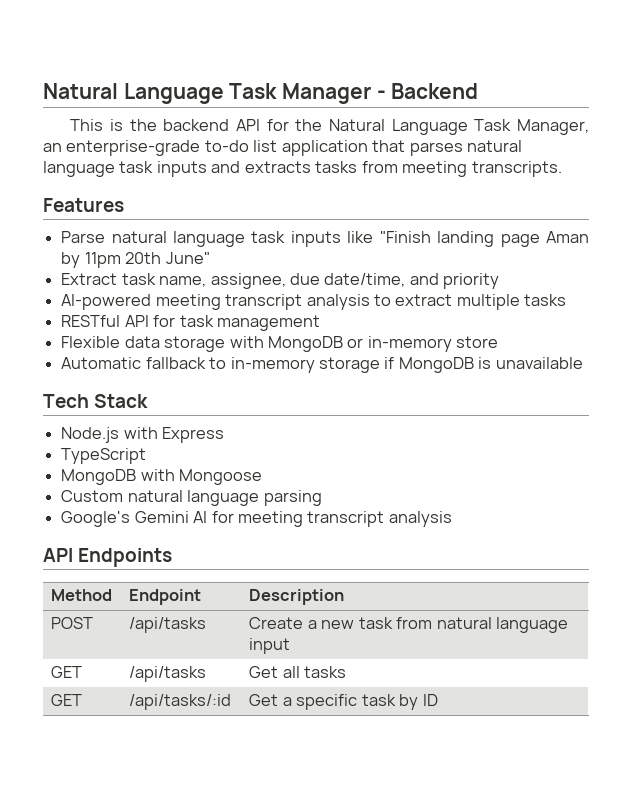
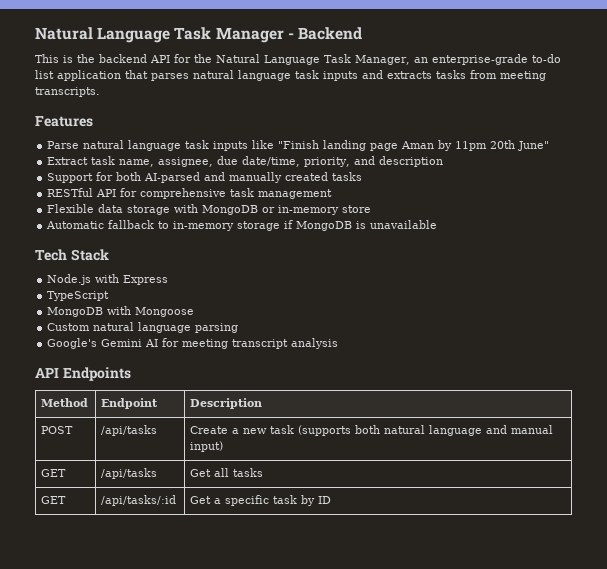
[409,273,500,289] [61,294,520,310] and priority // AI-powered meeting transcript analysis to extract multiple -> [304,156,444,167] [47,172,329,183] priority, and description // Support for both AI-parsed and manually created
(176, 321) none -> [140,188,227,199] comprehensive
[396,617,569,633] [249,638,291,654] from natural language input -> [298,425,554,436] [190,441,224,452] (supports both natural language and manual input)

